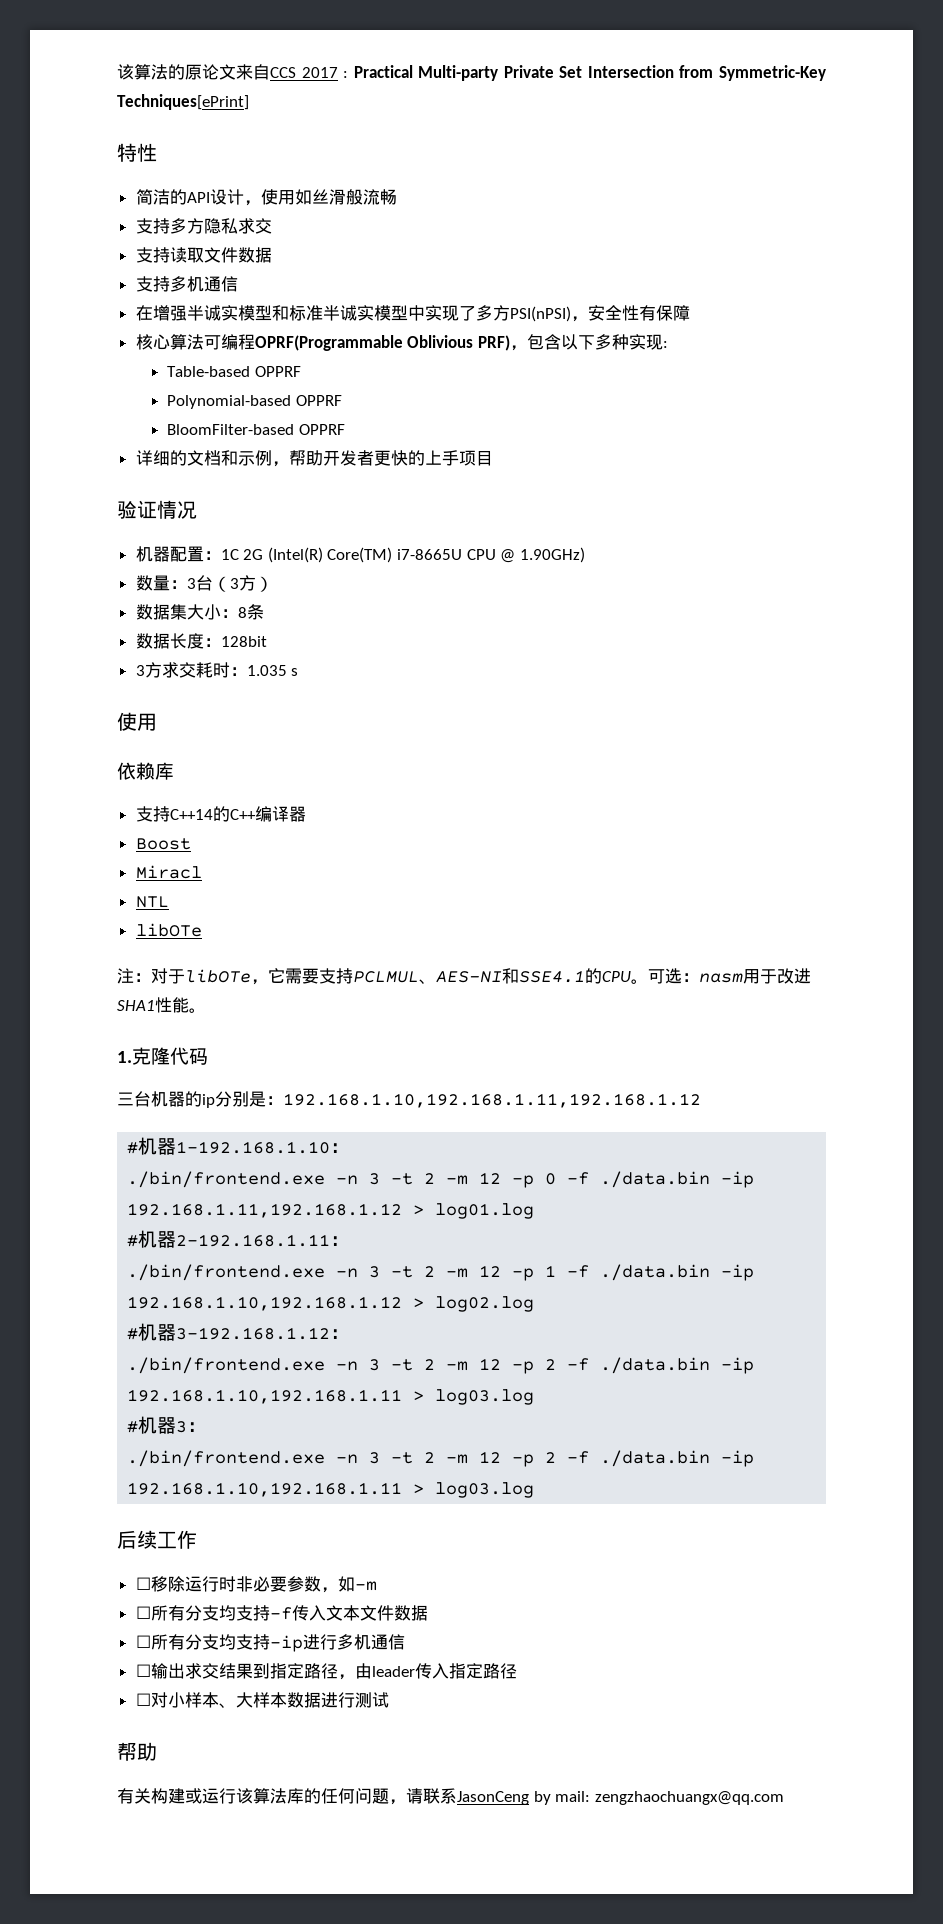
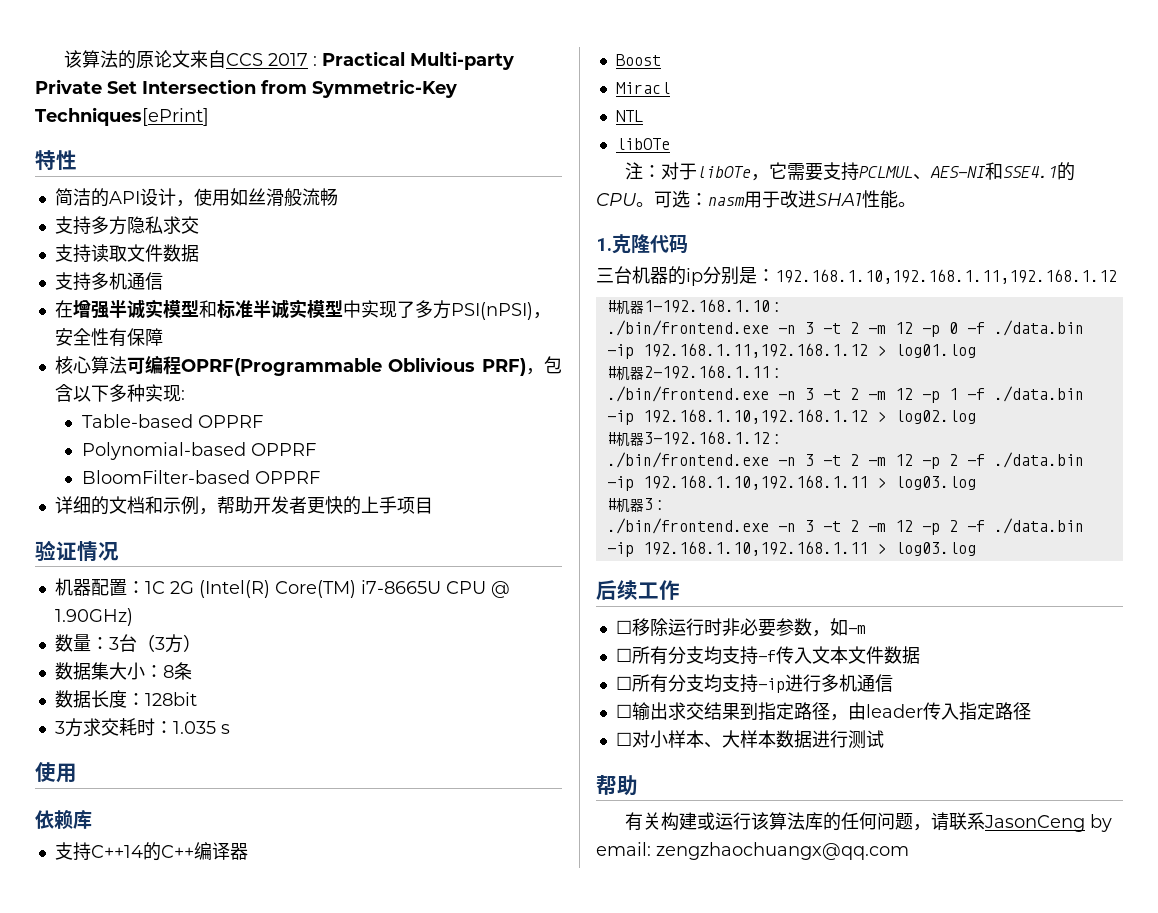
[555,1791,591,1802] mail: -> [596,842,651,856] email:

